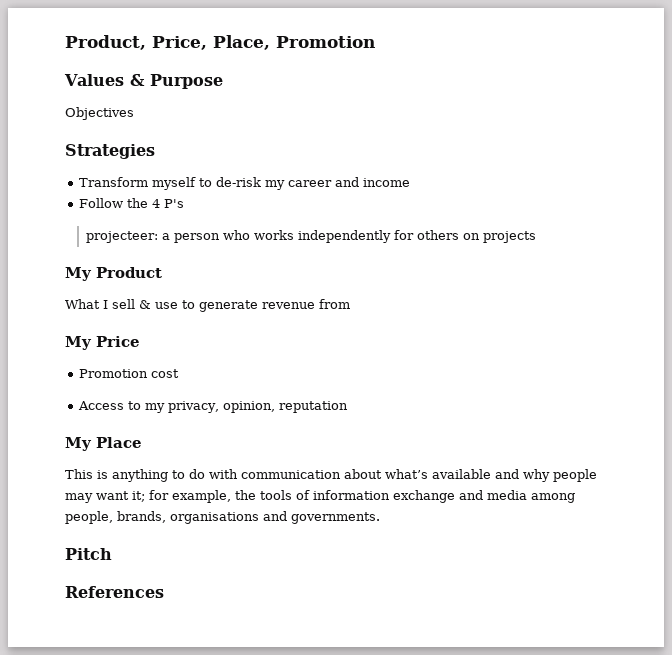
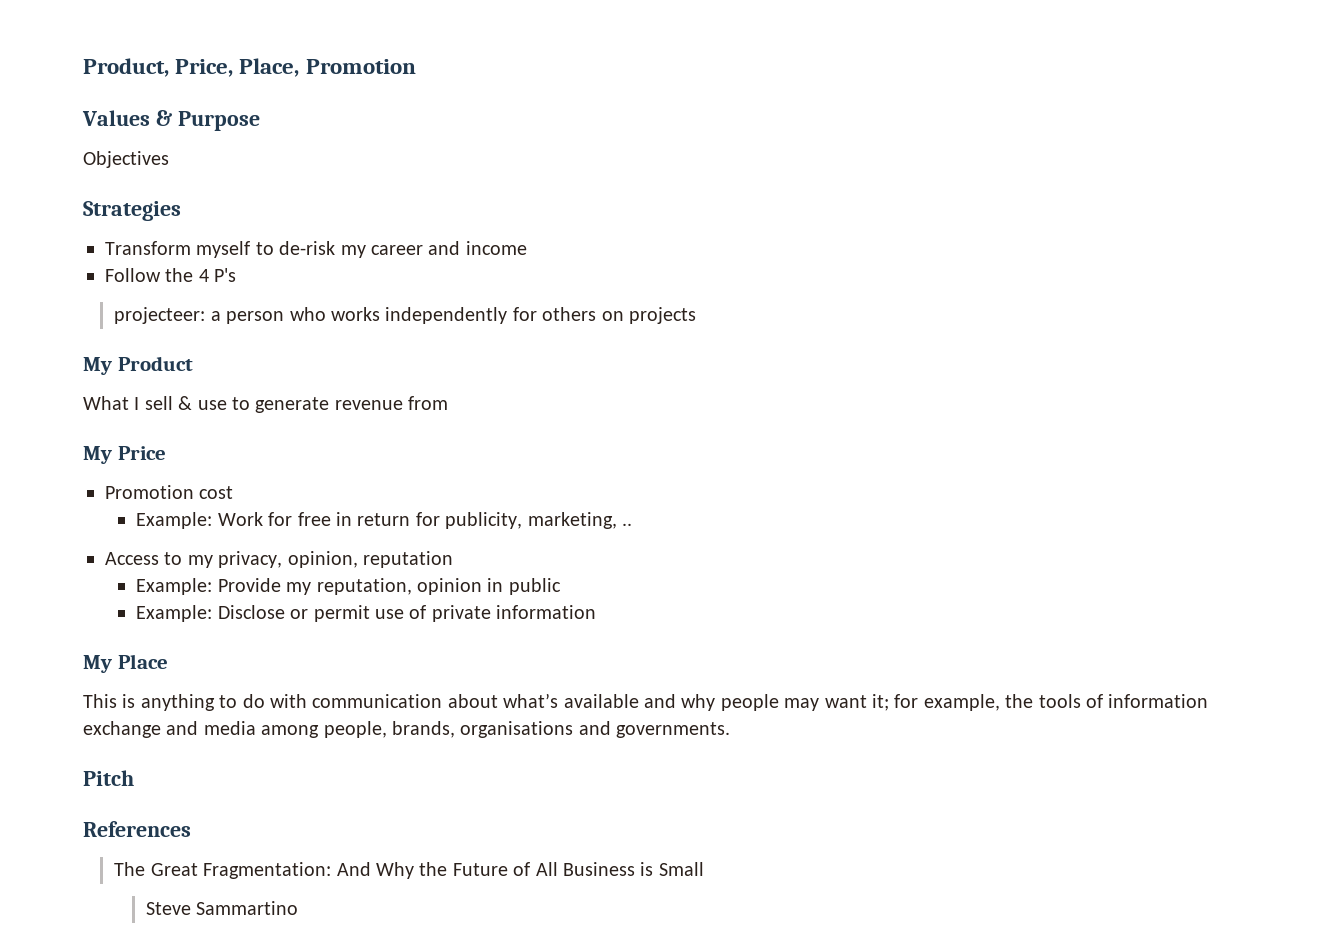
(179, 373) none -> [136,512,633,529] // Example: Work for free in return for publicity, marketing, ..
(348, 407) none -> [136,578,561,595] [136,605,597,622] // Example: Provide my reputation, opinion in public // Example: Disclose or permit use of private information
(164, 592) none -> [114,862,704,879] [145,901,299,915] // The Great Fragmentation: And Why the Future of All Business is Small // Steve Sammartino

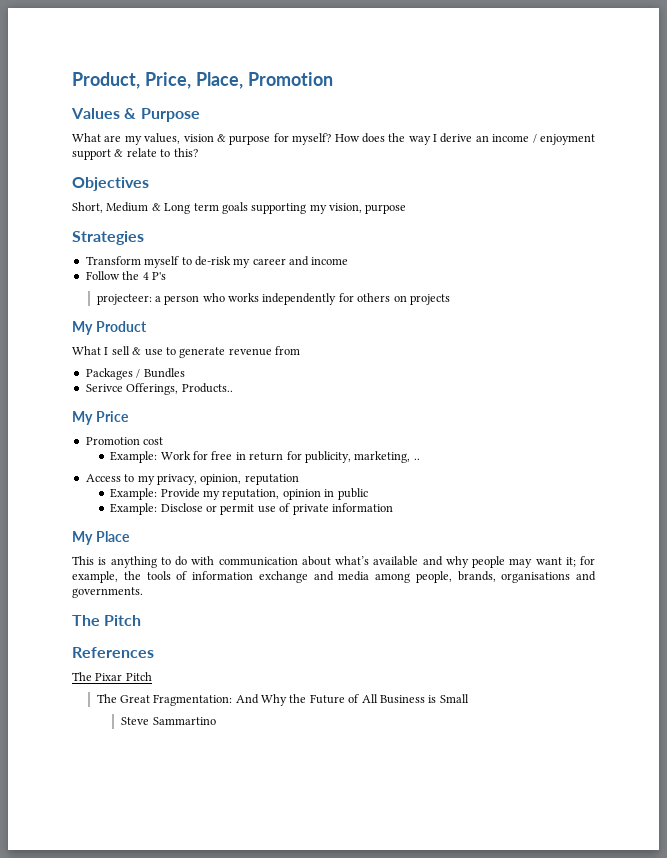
[83,151,169,168] Objectives -> [72,133,596,145] [72,148,198,160] [72,177,149,191] [72,202,407,214] What are my values, vision & purpose for myself? How does the way I derive an income / enjoyment support & relate to this? // Objectives // Short, Medium & Long term goals supporting my vision, purpose
(449, 403) none -> [85,368,185,380] [85,383,233,395] // Packages / Bundles // Serivce Offerings, Products..
(731, 730) none -> [72,615,100,626] The
(191, 829) none -> [72,672,152,681] // The Pixar Pitch

